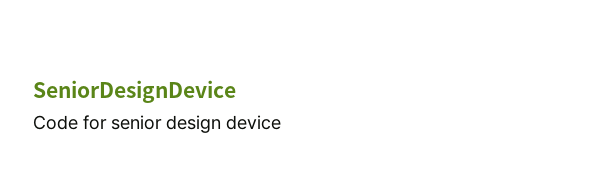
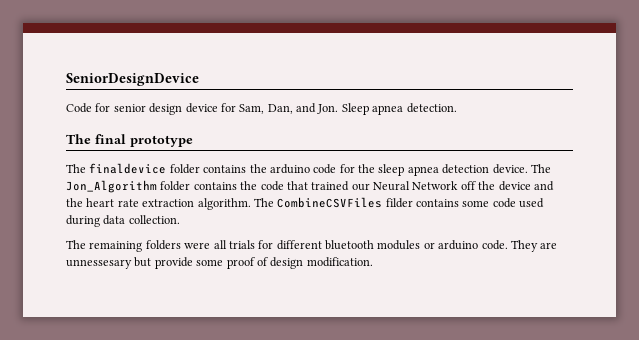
(281, 122) none -> [220,103,457,115] [66,134,193,147] [66,163,551,176] [66,180,554,193] [66,197,545,210] [66,215,180,227] [66,240,558,252] [66,257,373,269] for Sam, Dan, and Jon. Sleep apnea detection. // The final prototype // The finaldevice folder contains the arduino code for the sleep apnea detection device. The Jon_Algorithm folder contains the code that trained our Neural Network off the device and the heart rate extraction algorithm. The CombineCSVFiles filder contains some code used during data collection. // The remaining folders were all trials for different bluetooth modules or arduino code. They are unnessesary but provide some proof of design modification.

